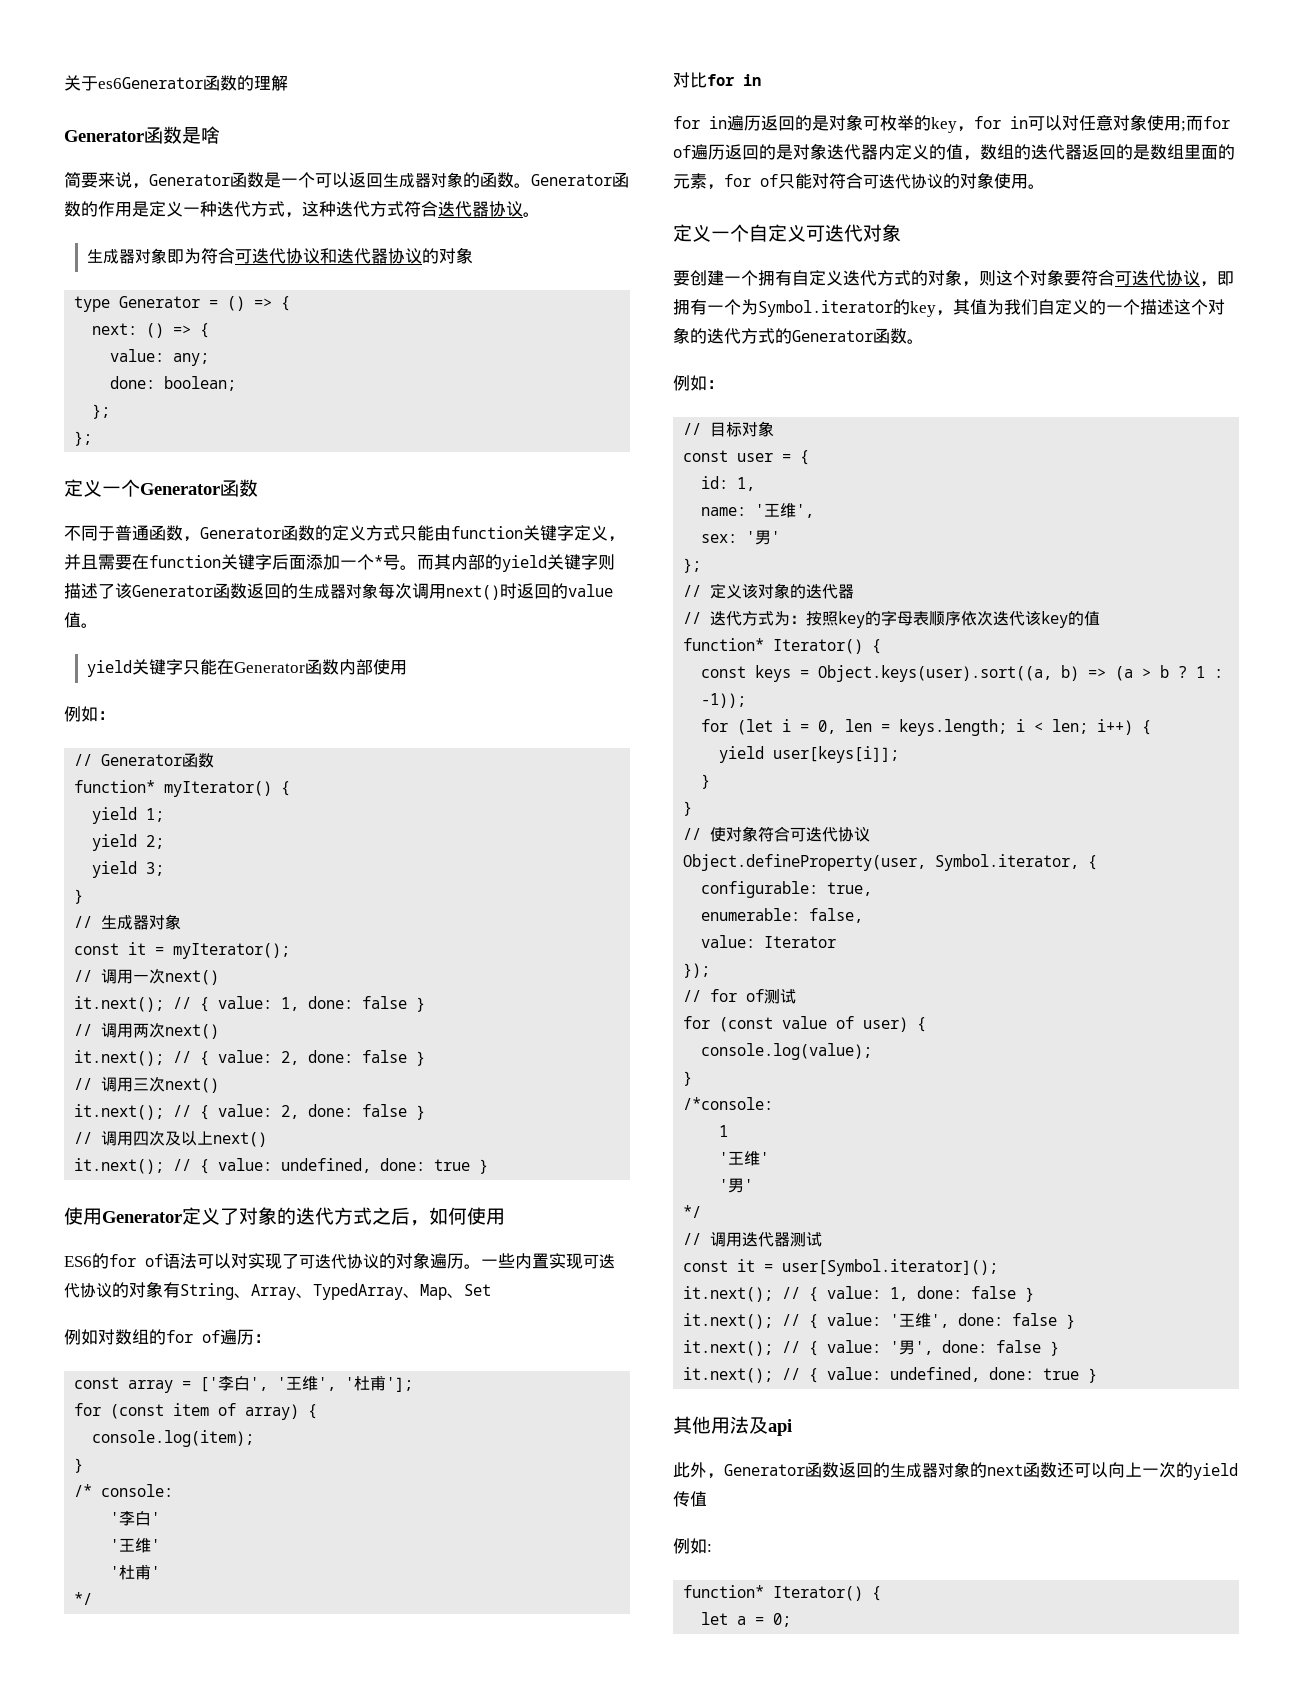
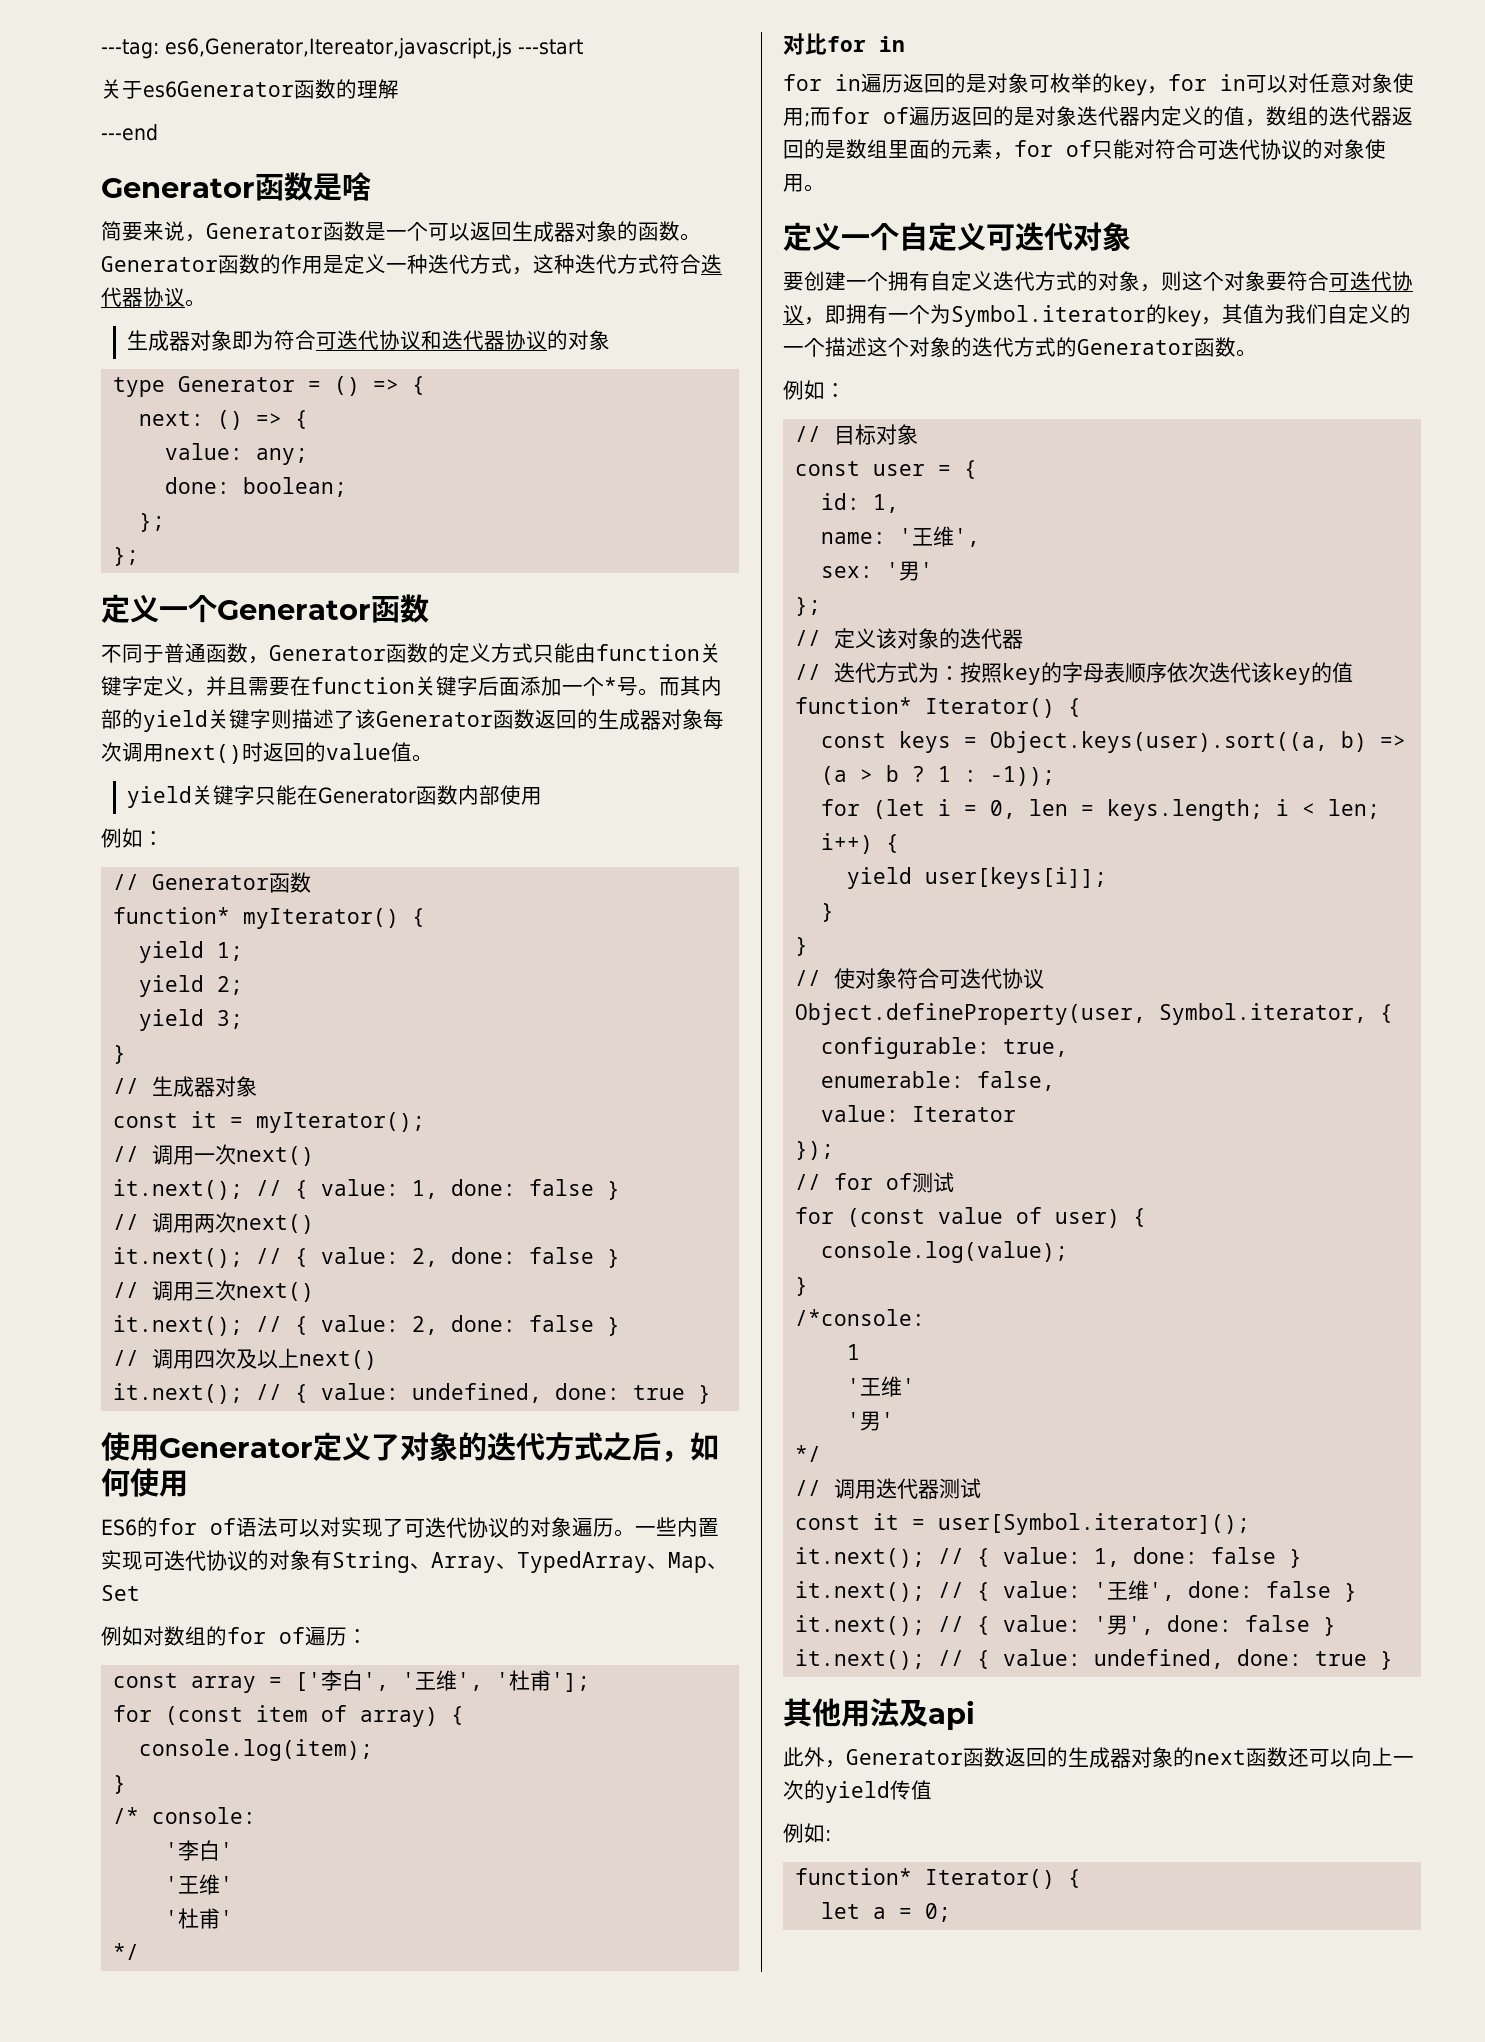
(64, 83) none -> [101,38,583,59] ---tag: es6,Generator,Itereator,javascript,js ---start //
(288, 83) none -> [101,124,158,141] // ---end

